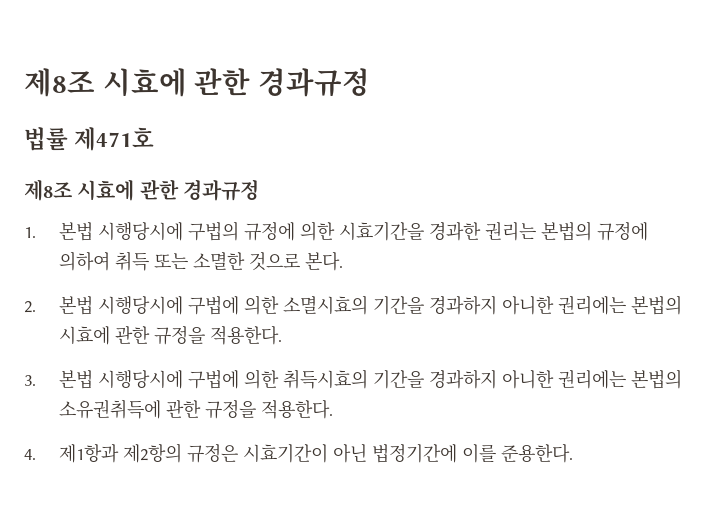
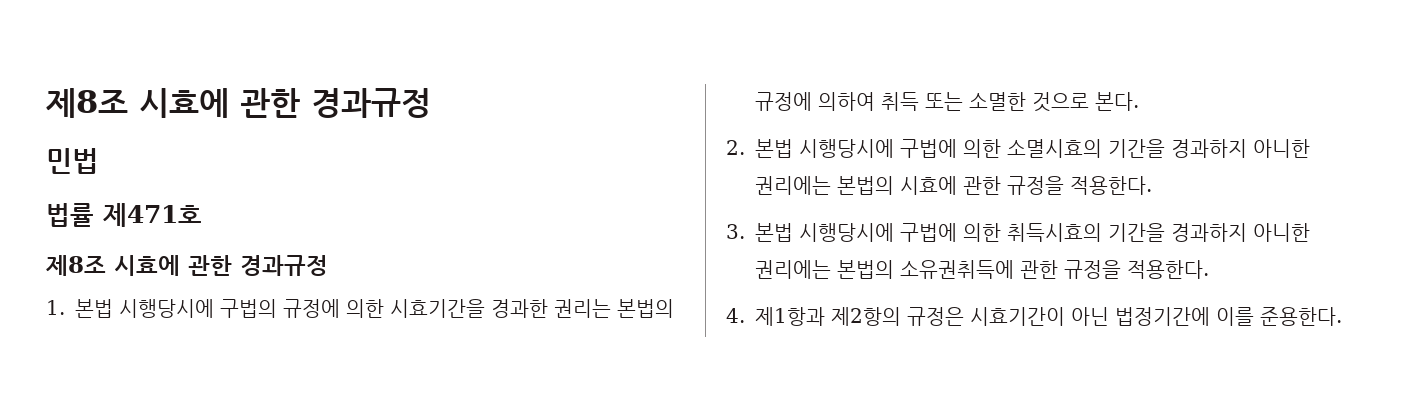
[24,68,371,97] 제8조 시효에 관한 경과규정 -> [46,88,431,118] [46,148,98,174] 제8조 시효에 관한 경과규정 // 민법

